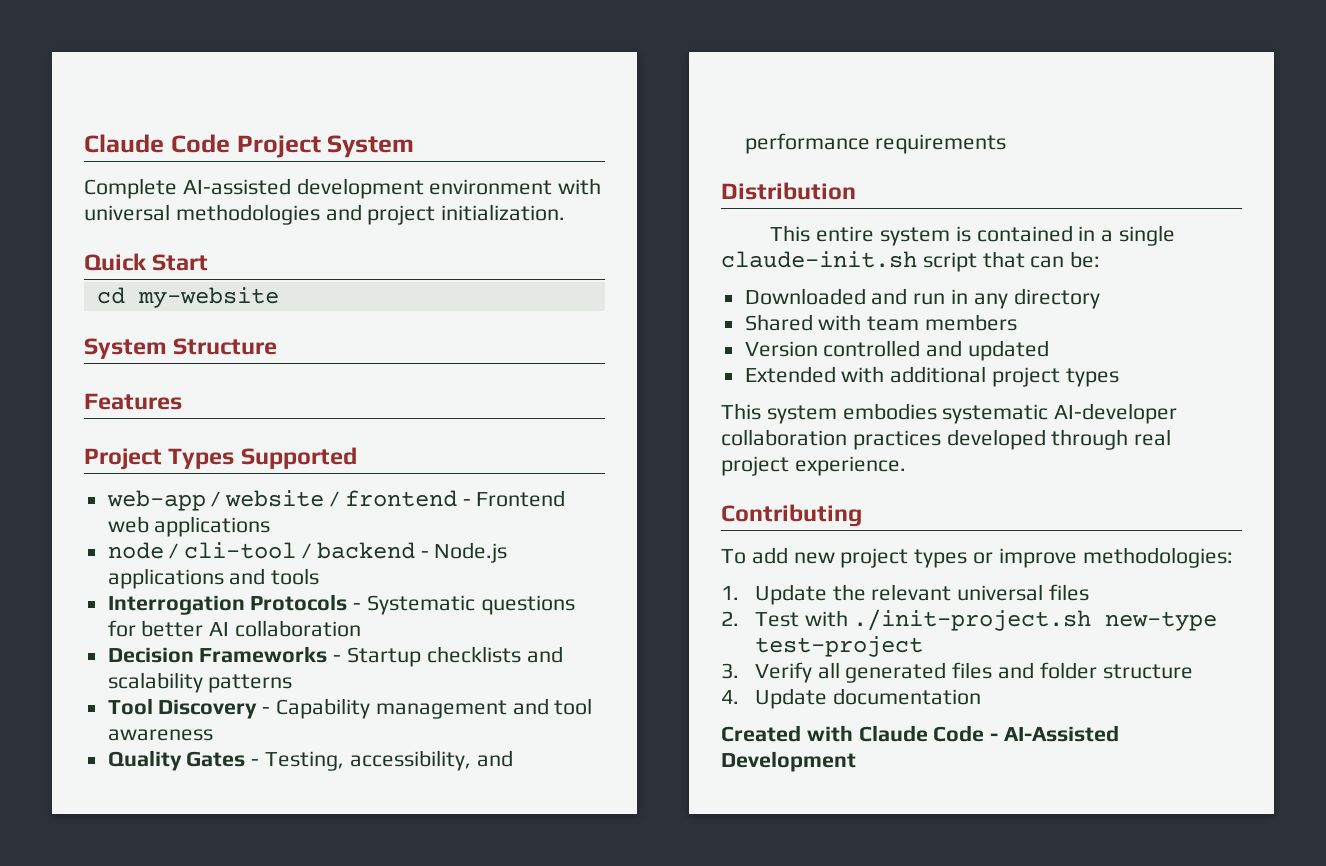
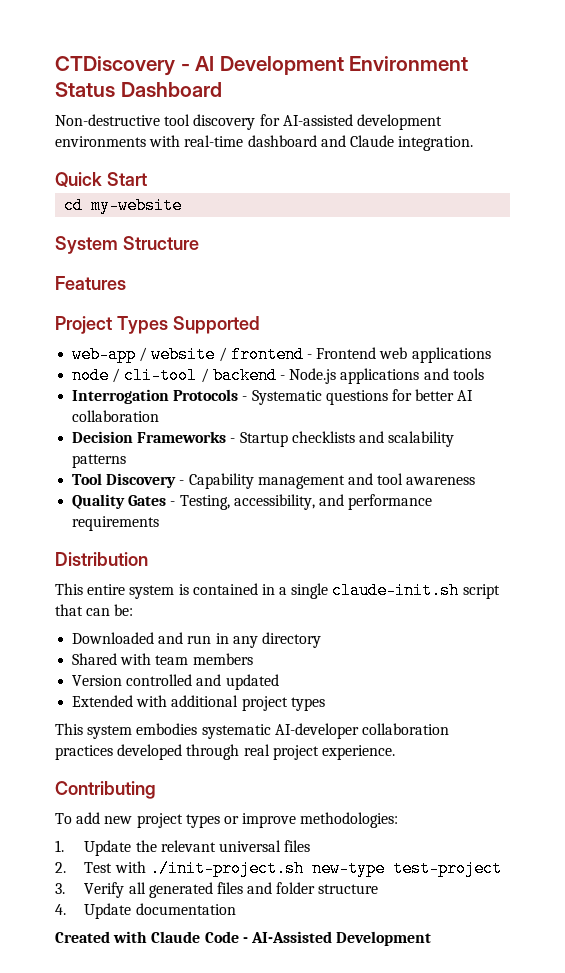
[84,134,415,158] [84,178,602,199] [84,204,566,225] Claude Code Project System // Complete AI-assisted development environment with universal methodologies and project initialization. -> [55,56,469,76] [55,82,222,97] [55,114,442,130] [55,135,474,151] CTDiscovery - AI Development Environment Status Dashboard // Non-destructive tool discovery for AI-assisted development environments with real-time dashboard and Claude integration.

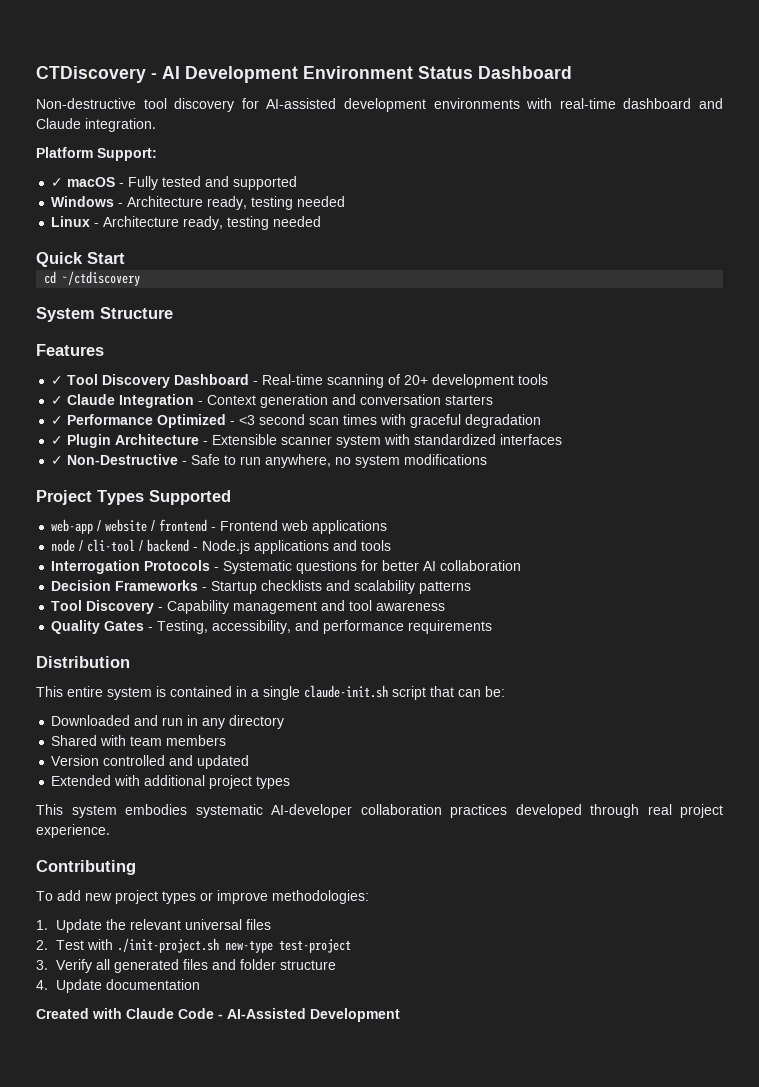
(474, 143) none -> [36,147,157,161] [51,176,298,190] [51,196,346,210] [51,216,322,230] // Platform Support: // ✓ macOS - Fully tested and supported // Windows - Architecture ready, testing needed // Linux - Architecture ready, testing needed
[91,197,183,214] my-website -> [62,271,141,286] ~/ctdiscovery
(126, 283) none -> [51,374,549,388] [51,394,494,408] [51,414,542,428] [51,434,563,448] [51,454,488,468] // ✓ Tool Discovery Dashboard - Real-time scanning of 20+ development tools // ✓ Claude Integration - Context generation and conversation starters // ✓ Performance Optimized - <3 second scan times with graceful degradation // ✓ Plugin Architecture - Extensible scanner system with standardized interfaces // ✓ Non-Destructive - Safe to run anywhere, no system modifications

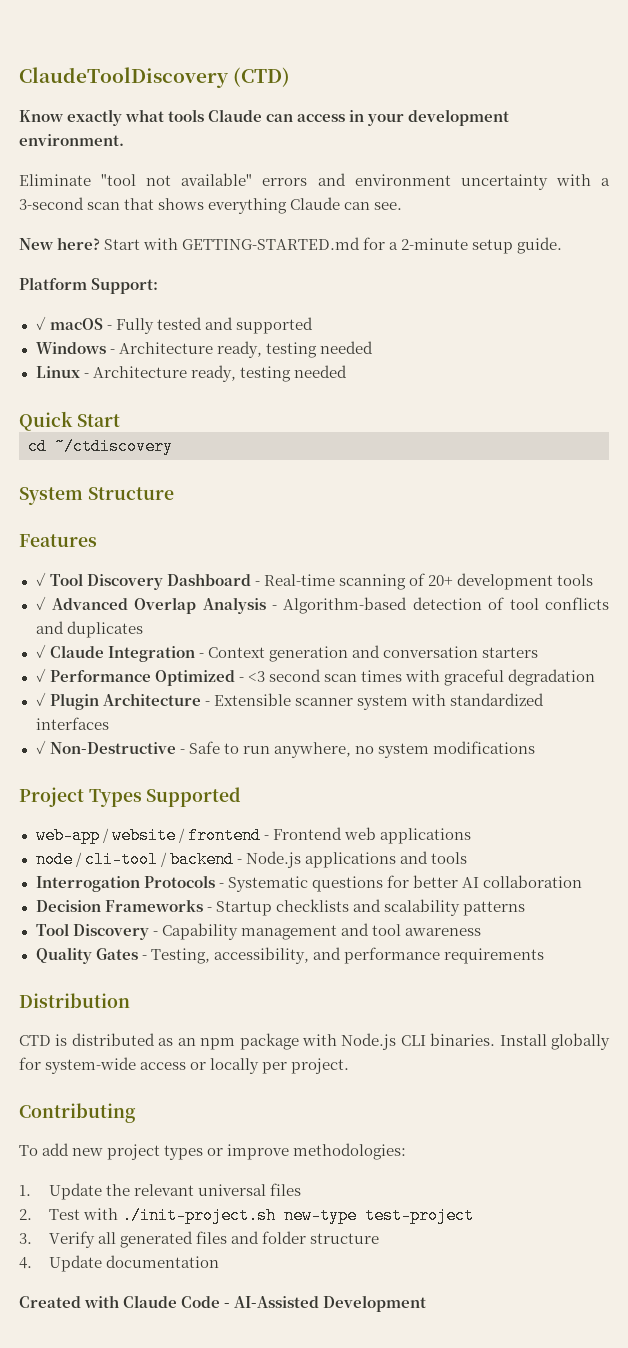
[36,66,572,83] [36,98,724,112] [36,118,156,132] CTDiscovery - AI Development Environment Status Dashboard // Non-destructive tool discovery for AI-assisted development environments with real-time dashboard and Claude integration. -> [19,67,291,88] [19,109,510,126] [19,134,124,146] [19,173,610,190] [19,197,403,214] [19,237,563,254] ClaudeToolDiscovery (CTD) // Know exactly what tools Claude can access in your development environment. // Eliminate "tool not available" errors and environment uncertainty with a 3-second scan that shows everything Claude can see. // New here? Start with GETTING-STARTED.md for a 2-minute setup guide.
(549, 379) none -> [35,596,610,614] [35,621,143,638] // ✓ Advanced Overlap Analysis - Algorithm-based detection of tool conflicts and duplicates
[36,685,505,700] [51,715,285,729] [51,735,227,746] [51,755,250,769] [51,775,291,789] [36,804,723,818] [36,824,110,838] This entire system is contained in a single claude-init.sh script that can be: // Downloaded and run in any directory // Shared with team members // Version controlled and updated // Extended with additional project types // This system embodies systematic AI-developer collaboration practices developed through real project experience. -> [19,1033,610,1050] [19,1057,350,1074] CTD is distributed as an npm package with Node.js CLI binaries. Install globally for system-wide access or locally per project.

